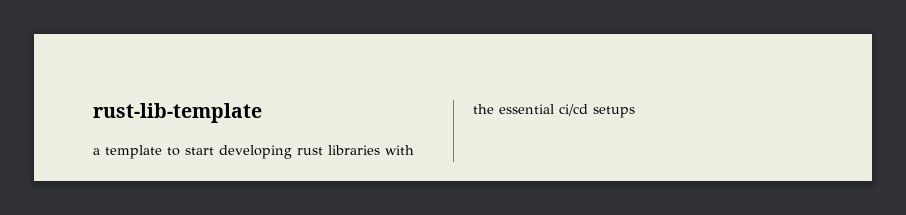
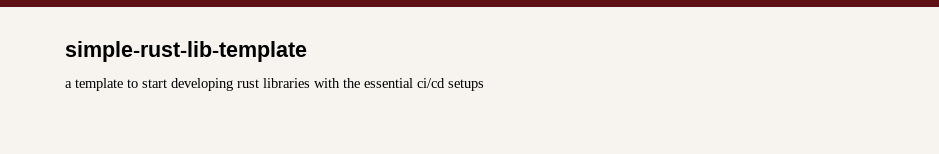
[93,103,262,123] rust-lib-template -> [65,41,307,62] simple-rust-lib-template

